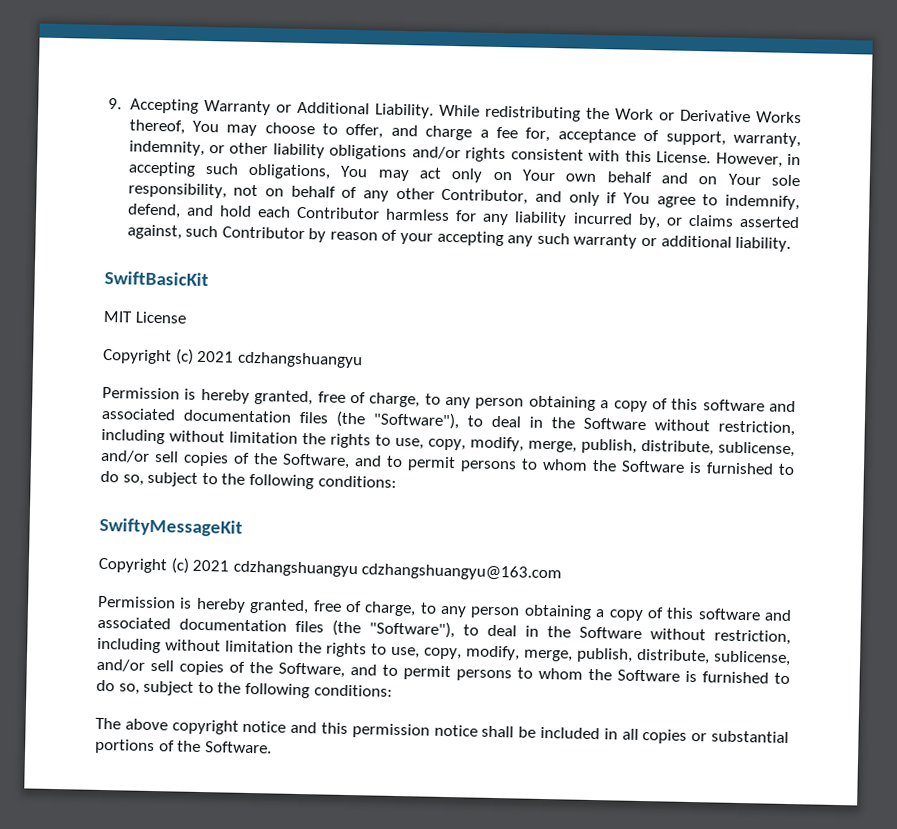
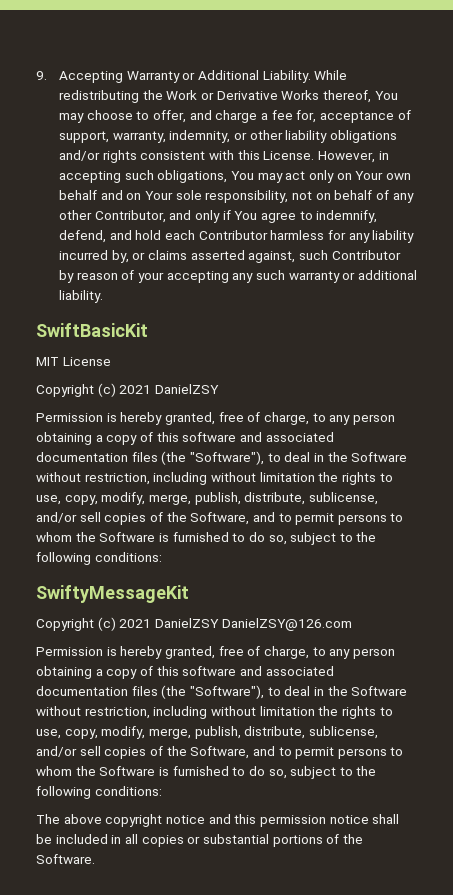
[236,351,363,369] cdzhangshuangyu -> [154,384,219,394] DanielZSY
[232,560,563,582] cdzhangshuangyu cdzhangshuangyu@163.com -> [154,618,352,631] DanielZSY DanielZSY@126.com

